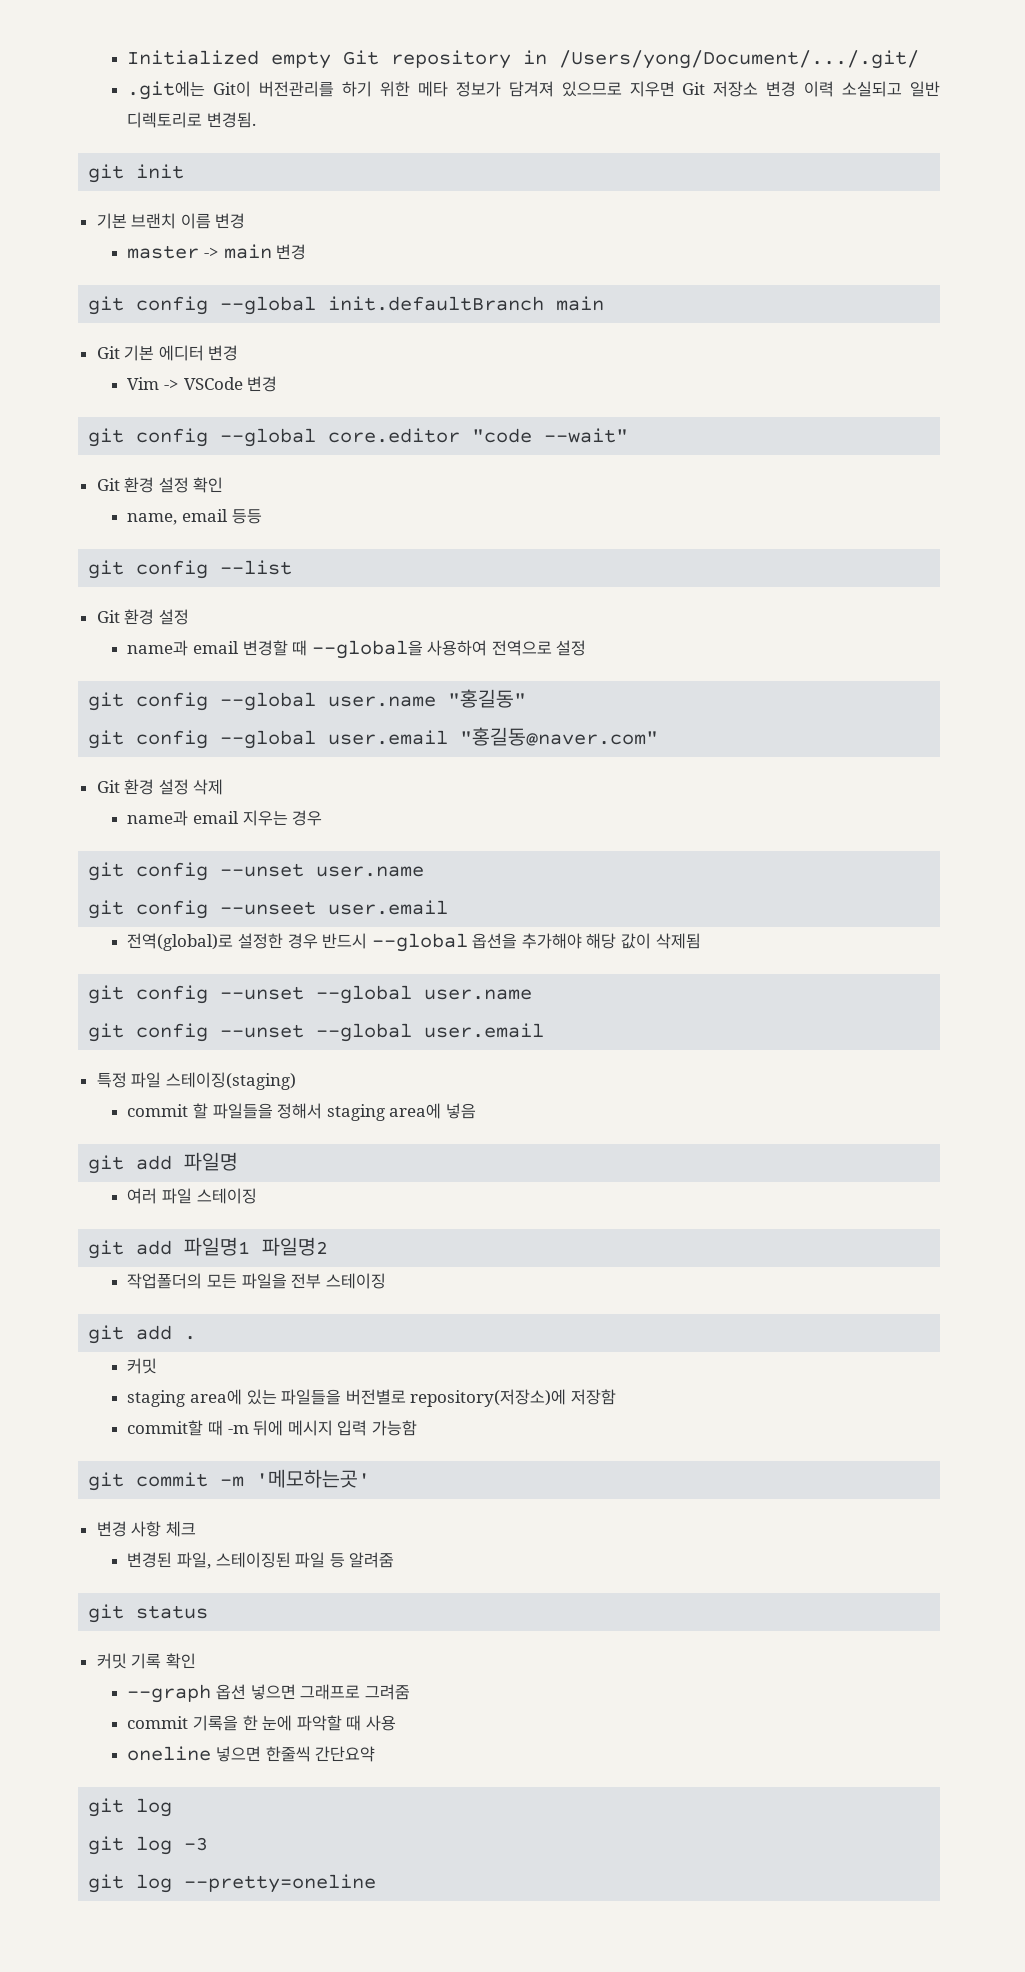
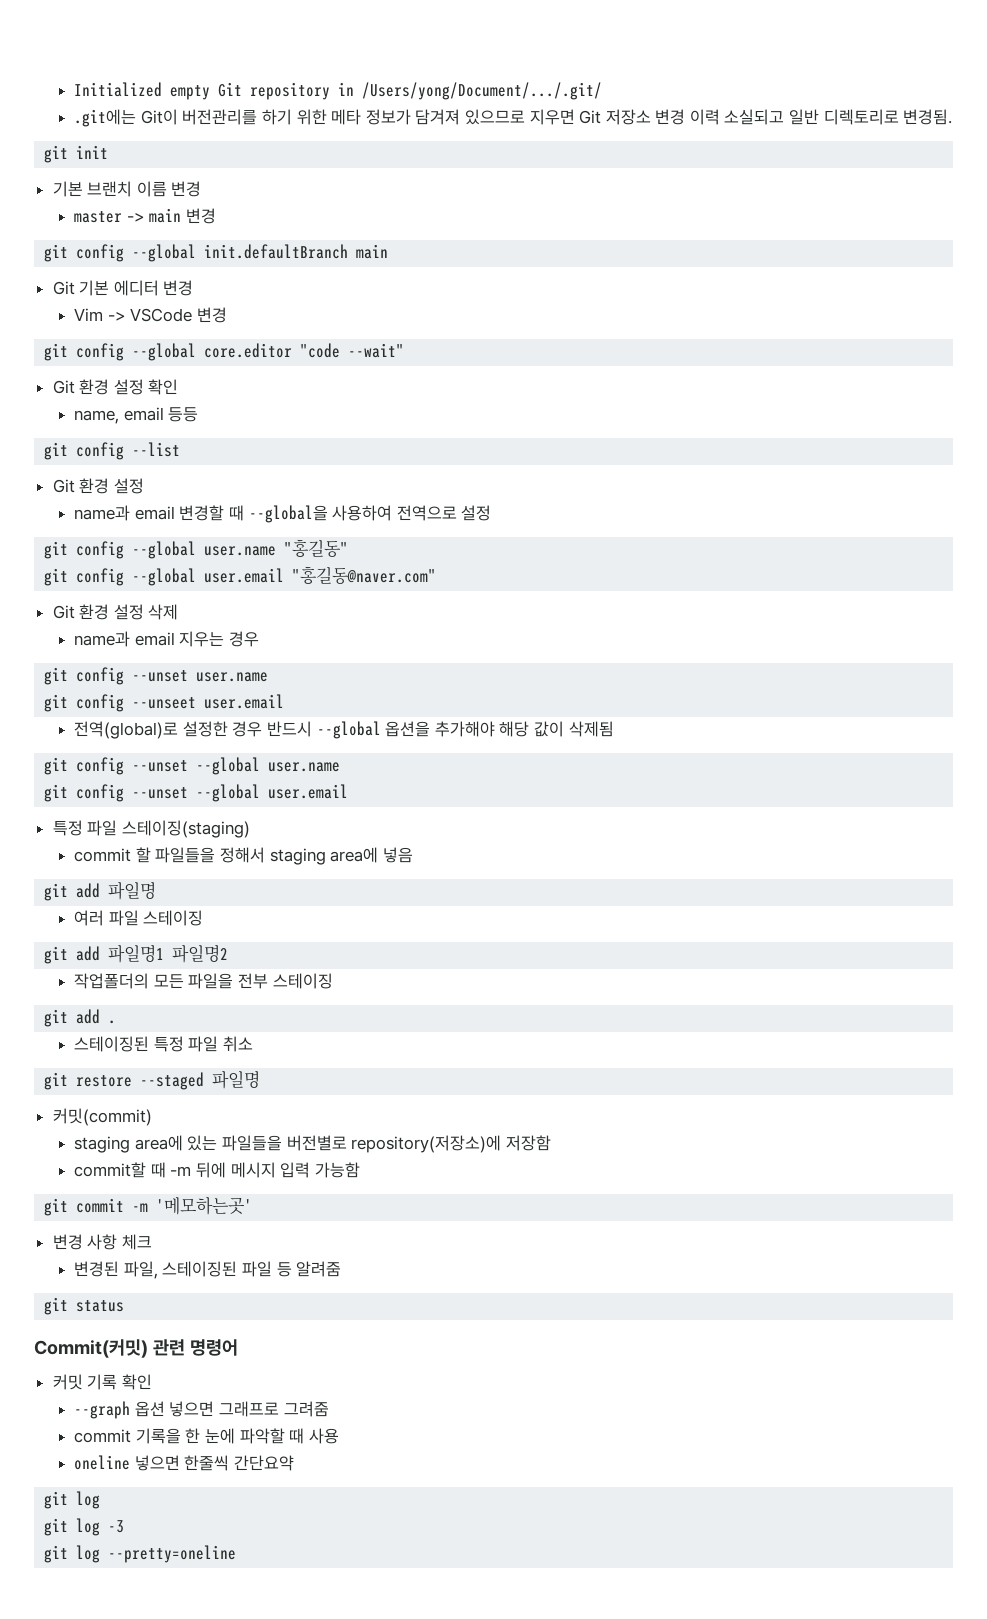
[127,1358,158,1374] 커밋 -> [74,1036,253,1052] [44,1070,261,1090] [52,1108,152,1126] 스테이징된 특정 파일 취소 // git restore --staged 파일명 // 커밋(commit)
(209, 1612) none -> [34,1339,238,1358] // Commit(커밋) 관련 명령어

